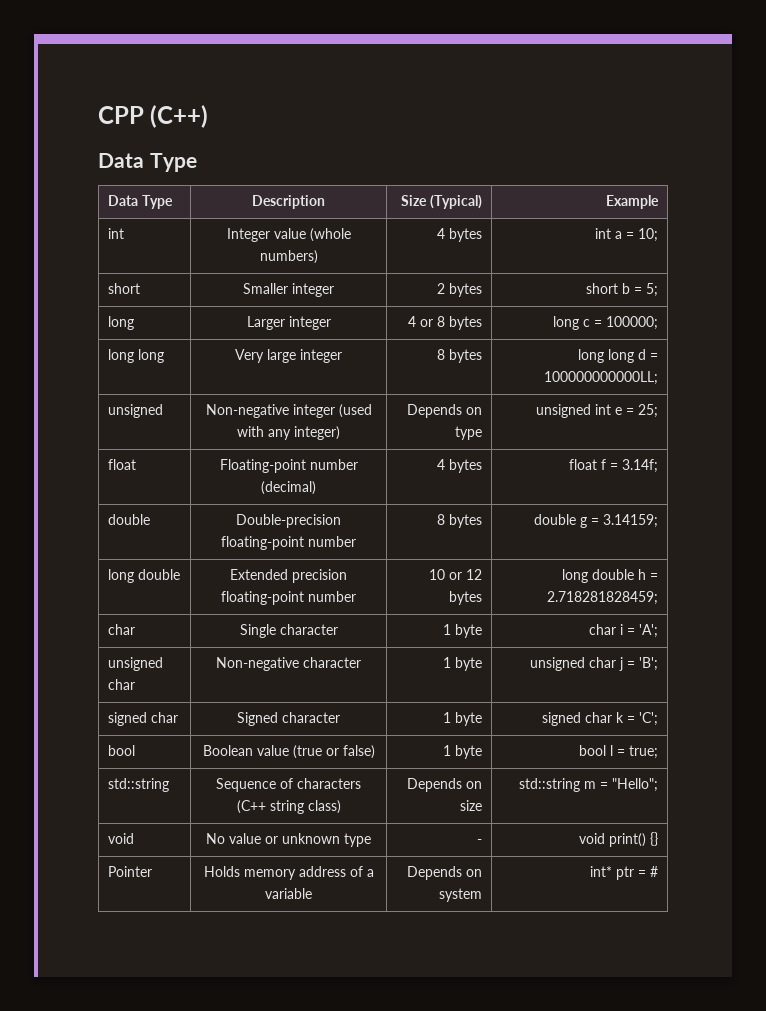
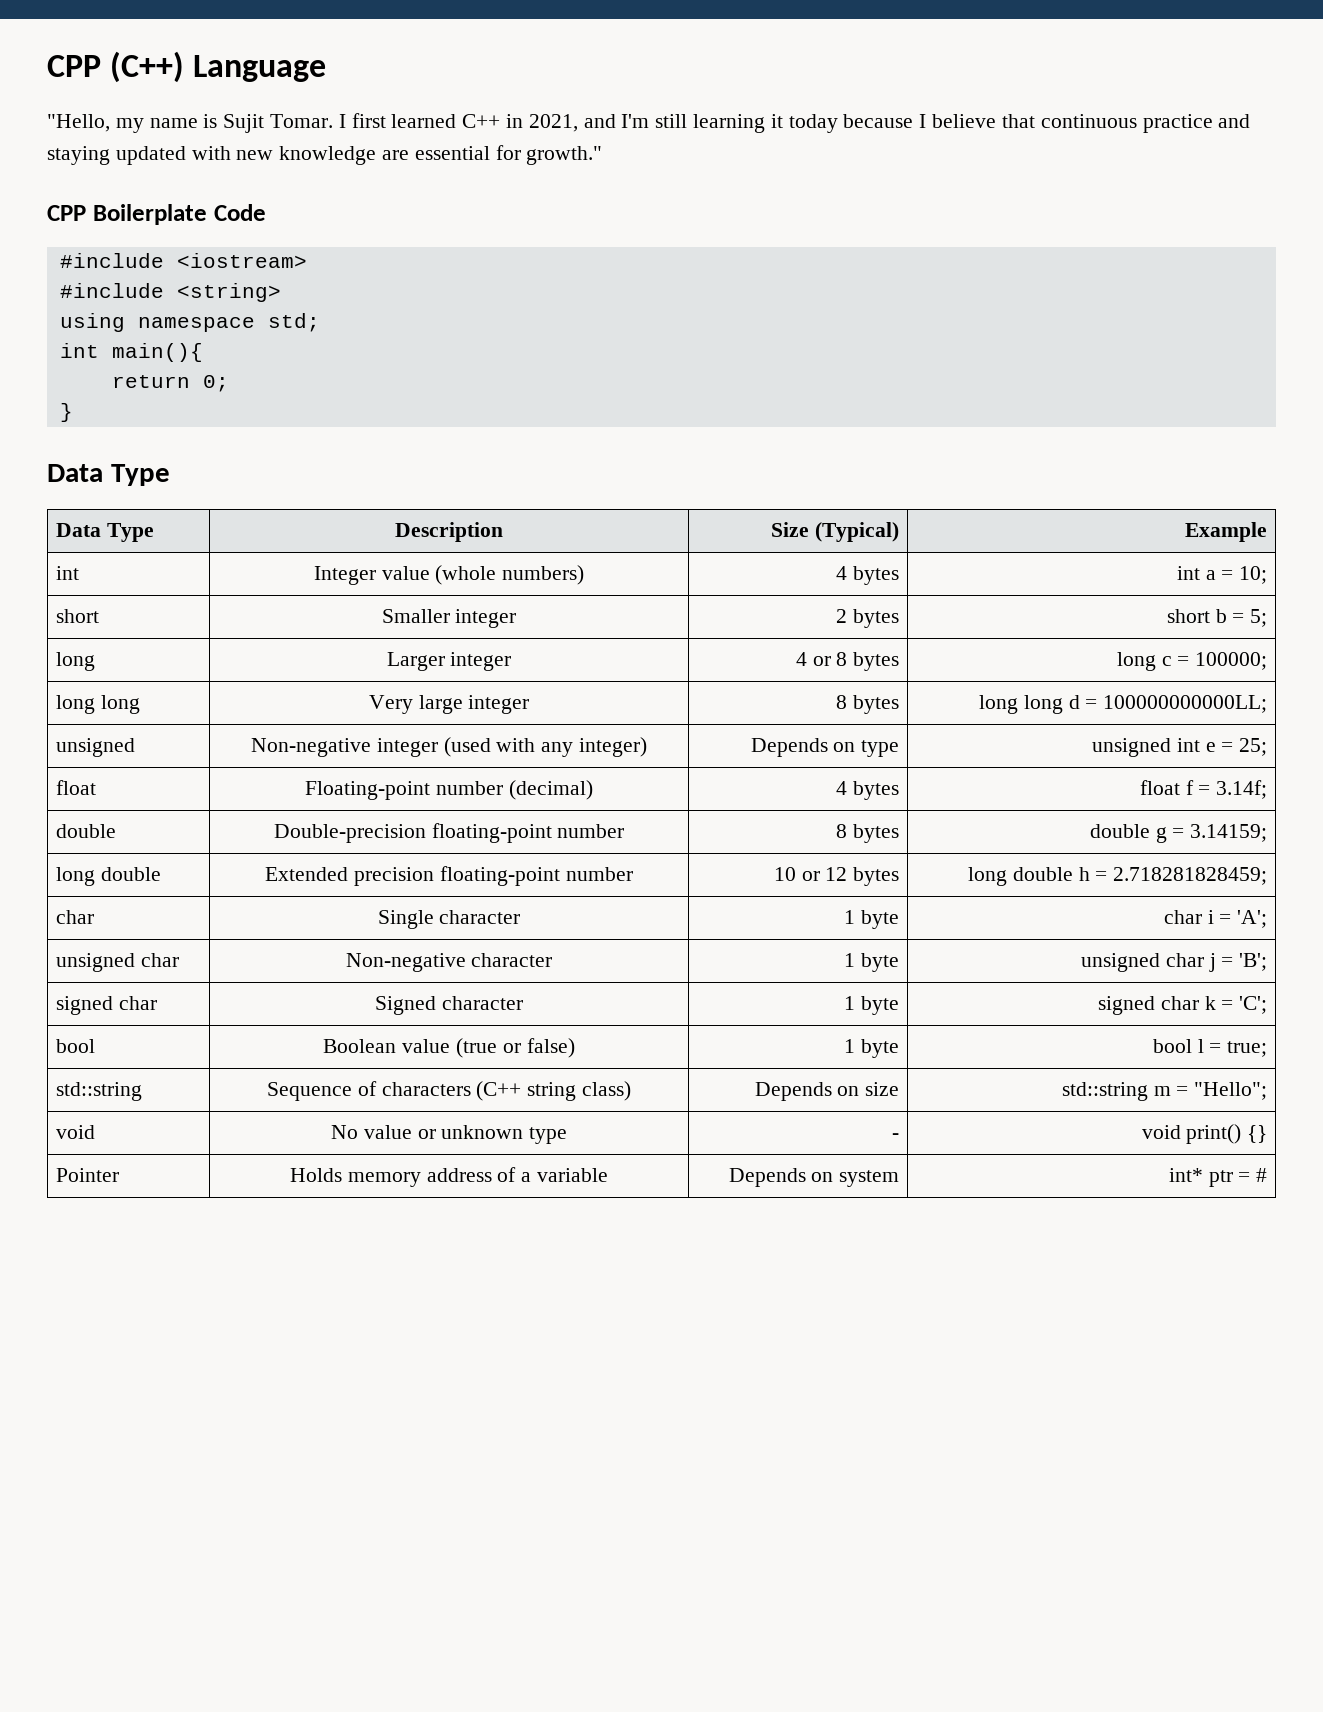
(209, 116) none -> [193,55,327,82] [47,113,1251,133] [47,145,603,165] [47,204,266,225] [59,253,307,268] [59,283,281,302] [59,313,320,332] [59,343,203,362] [111,375,229,392] [59,403,73,422] Language // "Hello, my name is Sujit Tomar. I first learned C++ in 2021, and I'm still learning it today because I believe that continuous practice and staying updated with new knowledge are essential for growth." // CPP Boilerplate Code // #include <iostream> // #include <string> // using namespace std; // int main(){ // return 0; // }

